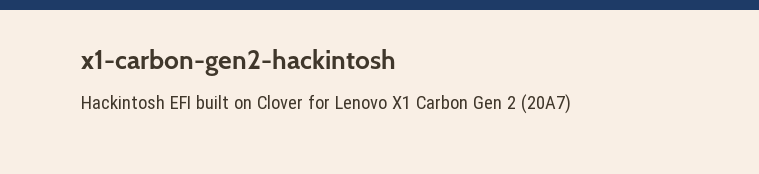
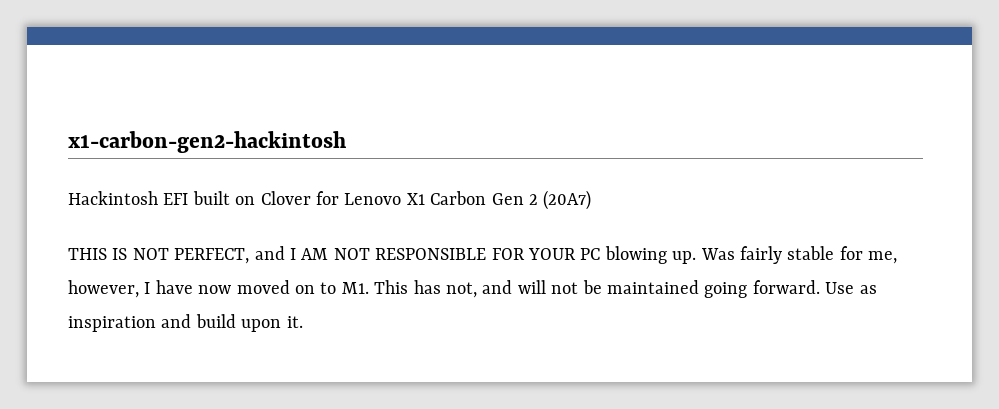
(571, 104) none -> [68,246,898,264] [68,280,877,298] [68,314,303,332] // THIS IS NOT PERFECT, and I AM NOT RESPONSIBLE FOR YOUR PC blowing up. Was fairly stable for me, however, I have now moved on to M1. This has not, and will not be maintained going forward. Use as inspiration and build upon it.

